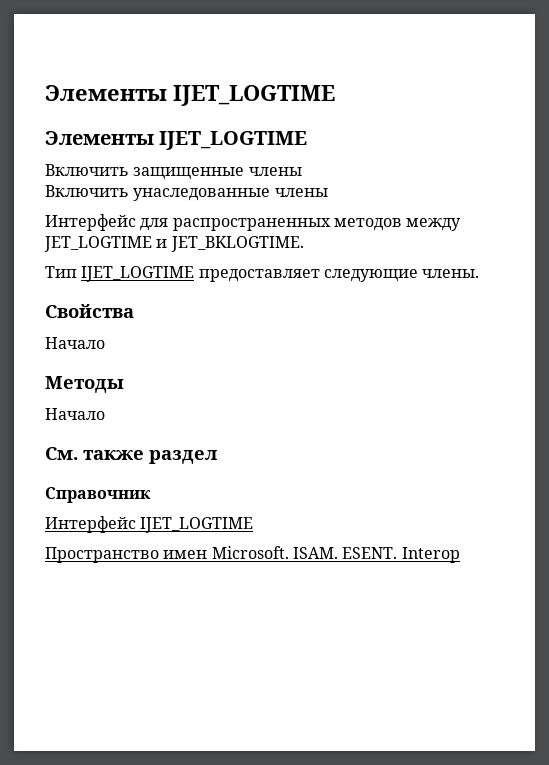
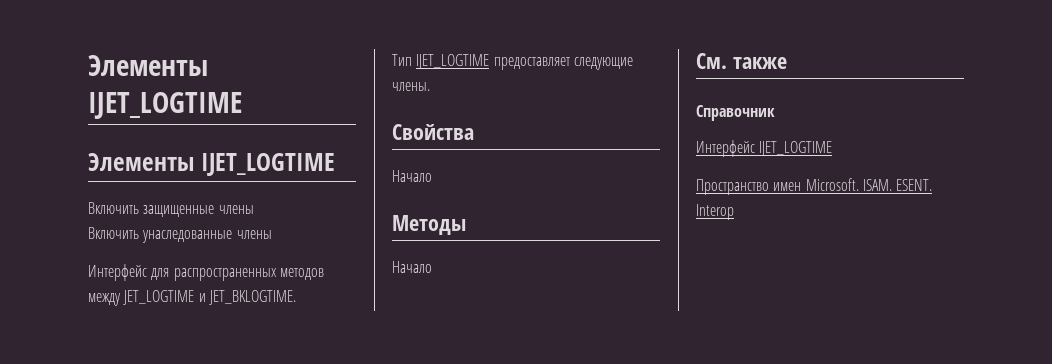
[149,450,217,464] раздел -> (787, 63) none

